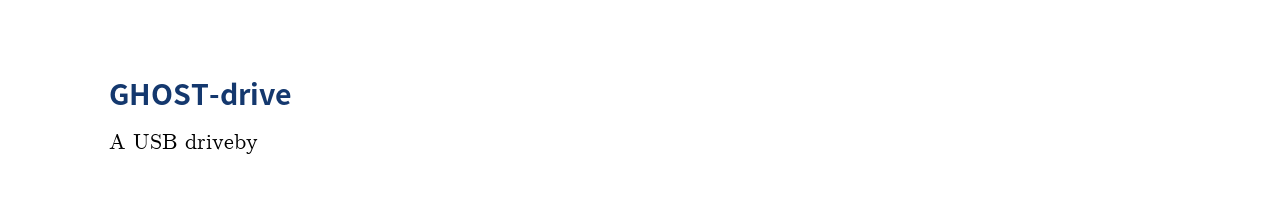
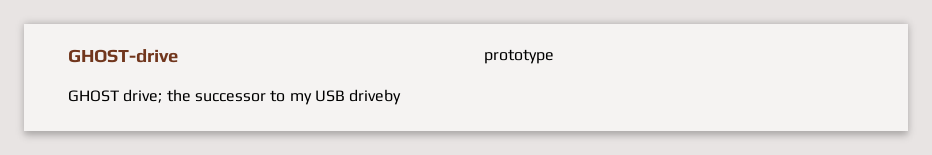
[109,134,126,149] A -> [68,89,312,105] GHOST drive; the successor to my
(258, 144) none -> [484,49,554,64] prototype

